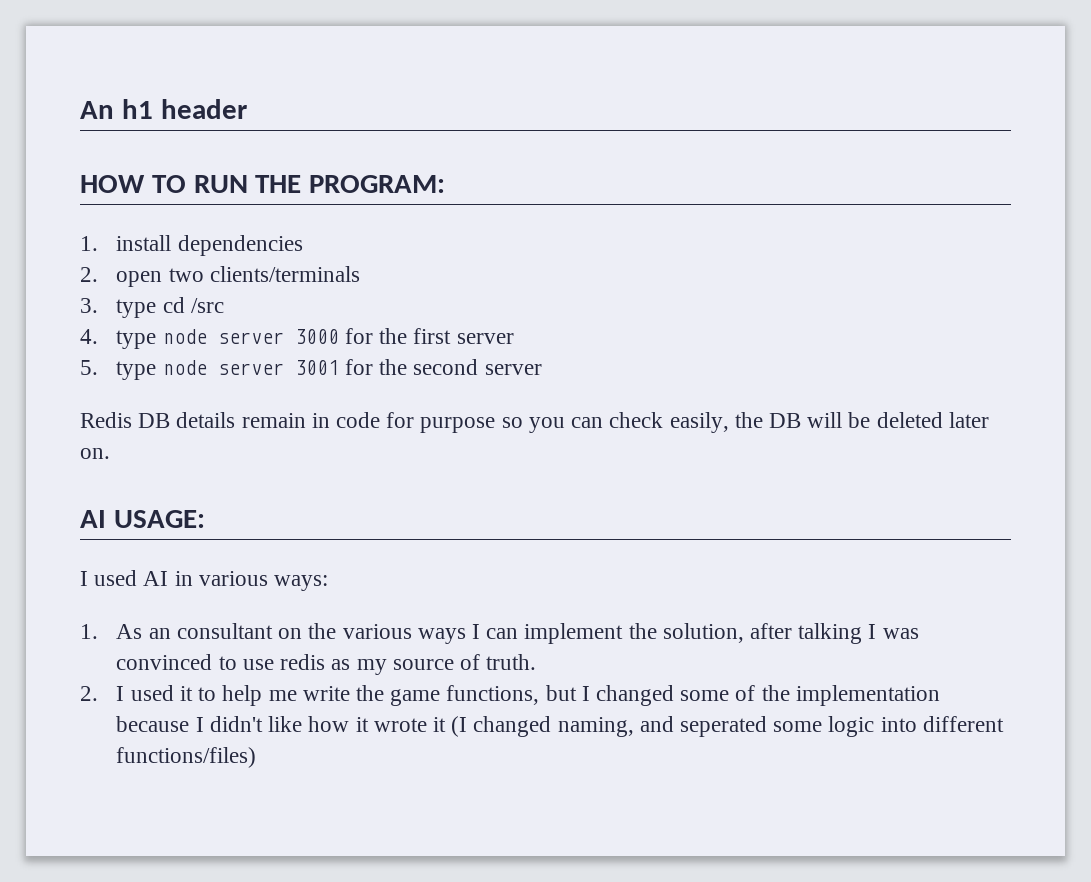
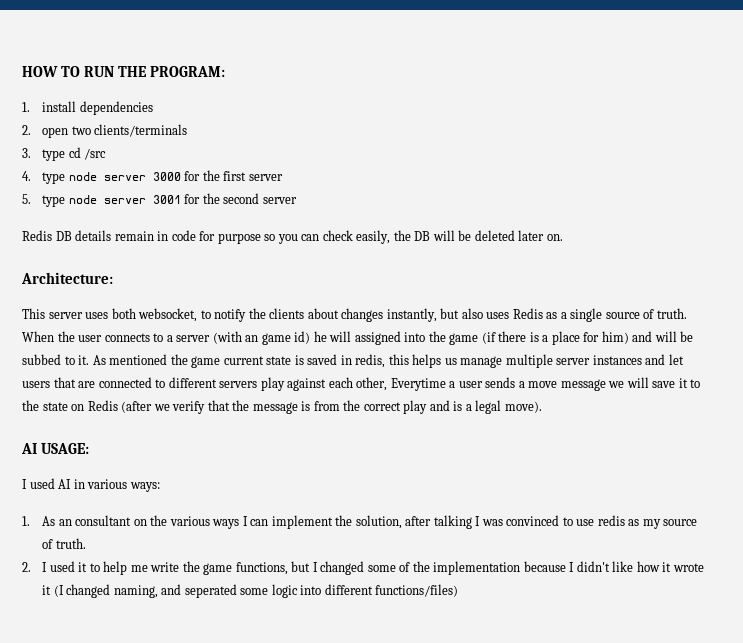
[80,99,247,119] An h1 header // -> (22, 71) none
(110, 453) none -> [21,272,113,284] [22,308,687,322] [22,331,694,345] [22,354,684,368] [22,377,701,391] [22,400,542,414] // Architecture: // This server uses both websocket, to notify the clients about changes instantly, but also uses Redis as a single source of truth. When the user connects to a server (with an game id) he will assigned into the game (if there is a place for him) and will be subbed to it. As mentioned the game current state is saved in redis, this helps us manage multiple server instances and let users that are connected to different servers play against each other, Everytime a user sends a move message we will save it to the state on Redis (after we verify that the message is from the correct play and is a legal move).

